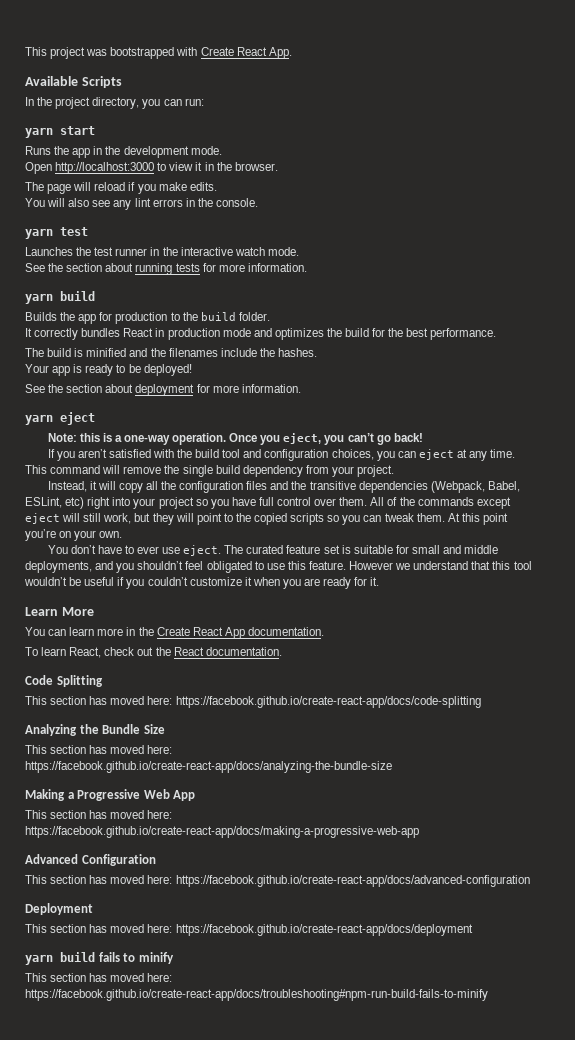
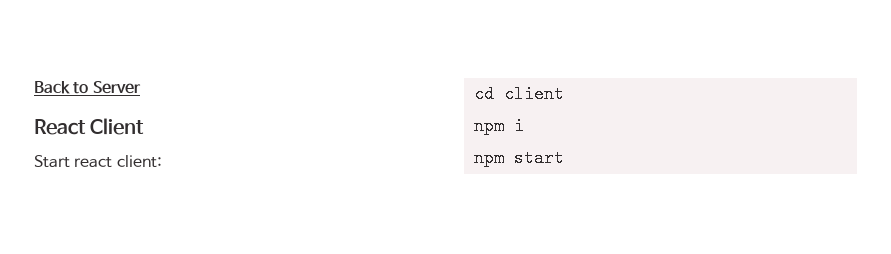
[25,47,292,59] [25,76,122,88] [25,97,204,109] [25,126,95,138] [25,146,222,158] [25,162,278,174] [25,182,217,194] [25,198,258,210] [25,227,88,239] [25,247,299,256] [25,263,307,275] [25,291,95,304] [25,312,270,324] [25,328,497,340] [25,348,317,357] [25,364,192,376] [25,384,301,396] [25,412,95,425] [47,433,423,445] [47,449,516,461] [25,465,395,477] [47,481,520,493] [25,497,511,509] [25,513,508,525] [25,529,123,541] [47,545,499,556] [25,561,532,573] [24,577,380,589] [25,607,94,616] [25,627,324,639] [25,647,282,658] [25,675,103,687] [25,696,481,708] [25,724,165,736] [25,745,173,754] [25,761,392,773] [25,789,196,801] [25,810,173,819] [25,826,419,838] [25,854,156,866] [25,875,530,887] [25,903,93,915] [25,924,473,936] [25,952,174,965] [25,973,173,982] [25,989,488,1001] This project was bootstrapped with Create React App. // Available Scripts // In the project directory, you can run: // yarn start // Runs the app in the development mode. // Open http://localhost:3000 to view it in the browser. // The page will reload if you make edits. // You will also see any lint errors in the console. // yarn test // Launches the test runner in the interactive watch mode. // See the section about running tests for more information. // yarn build // Builds the app for production to the build folder. // It correctly bundles React in production mode and optimizes the build for the best performance. // The build is minified and the filenames include the hashes. // Your app is ready to be deployed! // See the section about deployment for more information. // yarn eject // Note: this is a one-way operation. Once you eject, you can’t go back! // If you aren’t satisfied with the build tool and configuration choices, you can eject at any time. This command will remove the single build dependency from your project. // Instead, it will copy all the configuration files and the transitive dependencies (Webpack, Babel, ESLint, etc) right into your project so you have full control over them. All of the commands except eject will still work, but they will point to the copied scripts so you can tweak them. At this point you’re on your own. // You don’t have to ever use eject. The curated feature set is suitable for small and middle deployments, and you shouldn’t feel obligated to use this feature. However we understand that this tool wouldn’t be useful if you couldn’t customize it when you are ready for it. // Learn More // You can learn more in the Create React App documentation. // To learn React, check out the React documentation. // Code Splitting // This section has moved here: https://facebook.github.io/create-react-app/docs/code-splitting // Analyzing the Bundle Size // This section has moved here: https://facebook.github.io/create-react-app/docs/analyzing-the-bundle-size // Making a Progressive Web App // This section has moved here: https://facebook.github.io/create-react-app/docs/making-a-progressive-web-app // Advanced Configuration // This section has moved here: https://facebook.github.io/create-react-app/docs/advanced-configuration // Deployment // This section has moved here: https://facebook.github.io/create-react-app/docs/deployment // yarn build fails to minify // This section has moved here: https://facebook.github.io/create-react-app/docs/troubleshooting#npm-run-build-fails-to-minify -> [34,81,141,94] [34,118,145,135] [34,155,162,168] [473,85,564,103] [473,117,524,135] [473,149,564,167] Back to Server // React Client // Start react client: // cd client // npm i // npm start

